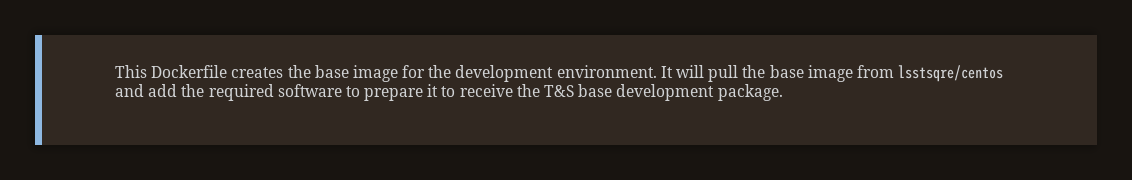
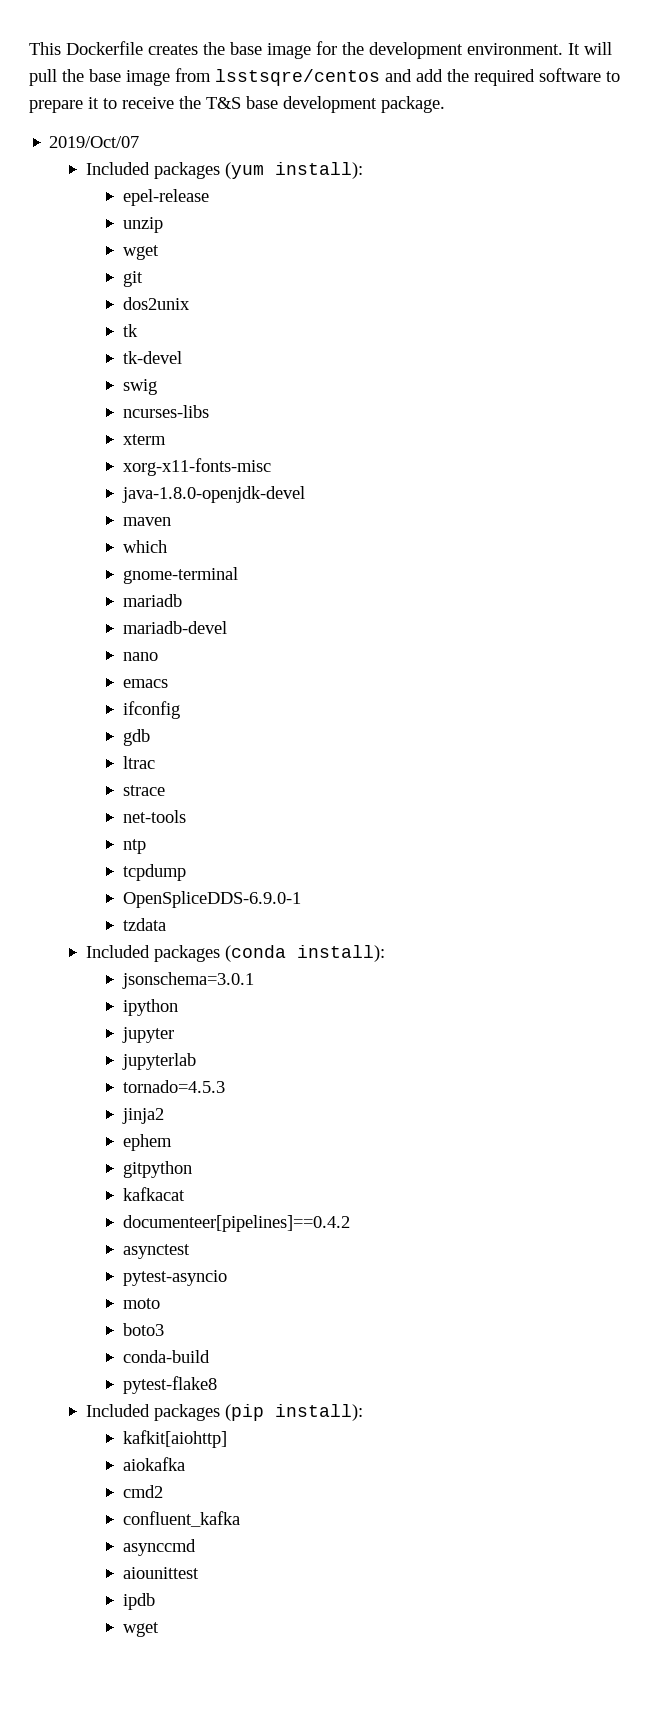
(783, 92) none -> [49,136,140,148] [86,162,364,179] [122,189,209,206] [122,217,163,233] [122,245,159,260] [122,271,143,287] [122,297,190,310] [122,324,138,337] [122,351,182,364] [122,379,157,395] [122,405,209,418] [122,434,166,445] [122,458,271,476] [121,486,305,503] [122,517,171,526] [122,540,167,553] [122,567,238,584] [122,594,182,607] [122,621,227,634] [122,652,158,661] [122,679,168,688] [122,701,180,719] [122,729,150,746] [122,756,155,769] [122,785,165,796] [122,810,186,823] [122,839,146,854] [122,864,186,881] [122,891,301,908] [122,918,166,931] [86,945,386,962] [121,972,254,989] [122,999,178,1016] [121,1027,174,1043] [121,1053,196,1070] [122,1080,225,1093] [121,1108,164,1124] [122,1134,172,1151] [122,1161,192,1178] [122,1187,185,1201] [122,1215,350,1232] [122,1244,190,1259] [122,1270,227,1286] [122,1298,160,1309] [122,1323,164,1336] [122,1350,210,1363] [122,1376,217,1394] [86,1404,364,1421] [122,1430,227,1448] [122,1457,185,1471] [122,1485,163,1498] [122,1511,240,1527] [122,1539,196,1556] [122,1567,199,1579] [122,1593,155,1610] [122,1622,159,1637] // 2019/Oct/07 // Included packages (yum install): // epel-release // unzip // wget // git // dos2unix // tk // tk-devel // swig // ncurses-libs // xterm // xorg-x11-fonts-misc // java-1.8.0-openjdk-devel // maven // which // gnome-terminal // mariadb // mariadb-devel // nano // emacs // ifconfig // gdb // ltrac // strace // net-tools // ntp // tcpdump // OpenSpliceDDS-6.9.0-1 // tzdata // Included packages (conda install): // jsonschema=3.0.1 // ipython // jupyter // jupyterlab // tornado=4.5.3 // jinja2 // ephem // gitpython // kafkacat // documenteer[pipelines]==0.4.2 // asynctest // pytest-asyncio // moto // boto3 // conda-build // pytest-flake8 // Included packages (pip install): // kafkit[aiohttp] // aiokafka // cmd2 // confluent_kafka // asynccmd // aiounittest // ipdb // wget

